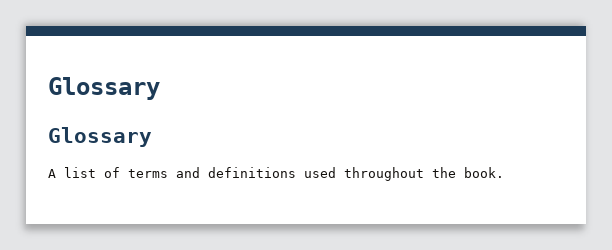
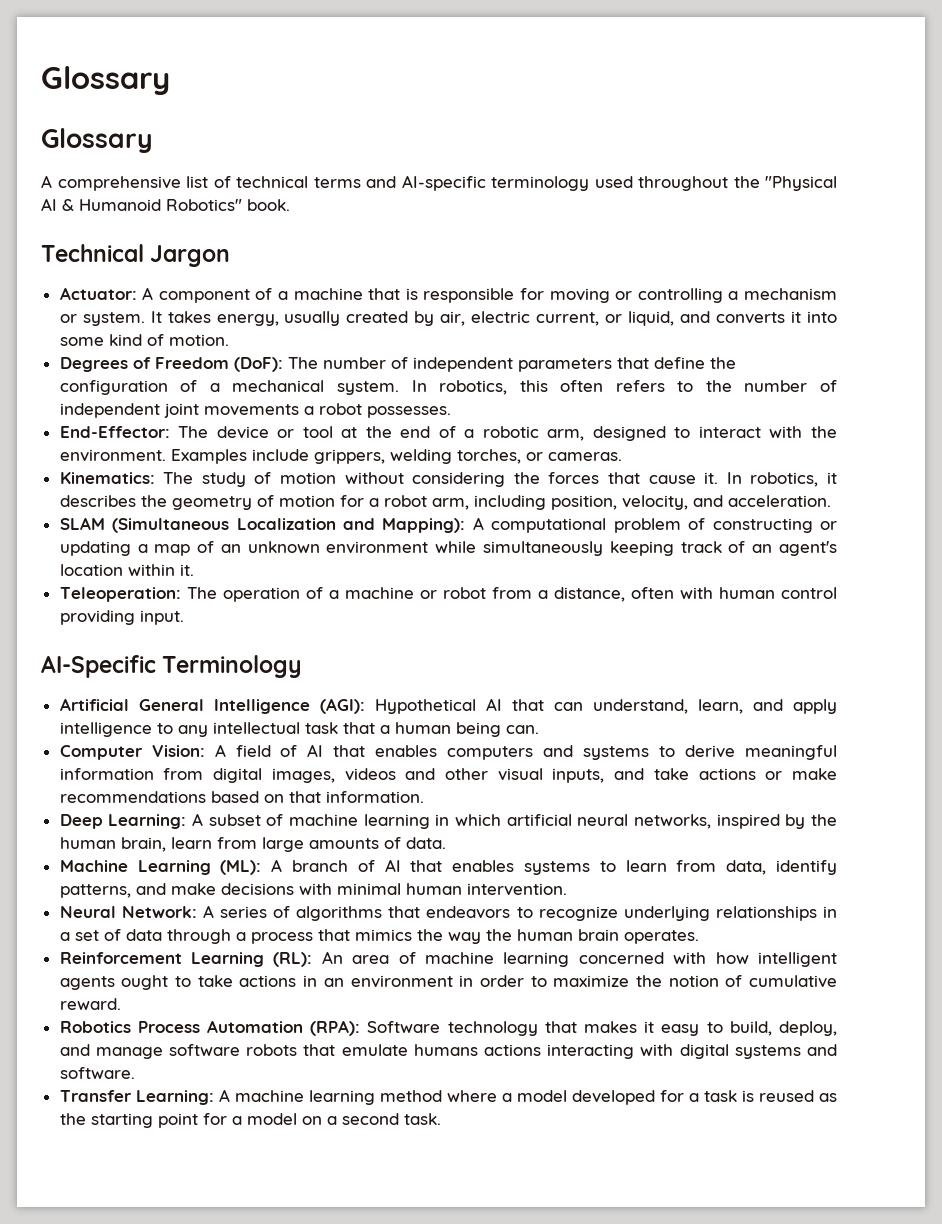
(56, 173) none -> [57,176,181,191] comprehensive
(120, 172) none -> [236,176,308,188] technical
[208,167,296,178] definitions -> [401,175,589,191] AI-specific terminology
[464,167,504,178] book. -> [765,176,837,191] [41,198,290,211] [41,244,231,267] [59,287,838,303] [59,311,837,326] [59,334,229,346] [59,357,736,372] [59,380,838,395] [59,403,451,418] [59,426,837,441] [59,449,622,464] [59,472,838,487] [59,495,831,510] [59,517,837,533] [59,541,837,556] [59,564,194,576] [59,587,837,602] [59,610,184,625] [41,655,303,678] [59,698,837,714] [59,722,539,737] [59,744,837,760] [59,768,838,783] [59,791,424,803] [59,813,837,829] [59,837,446,852] [59,859,837,875] [59,883,567,898] [59,905,837,921] [59,929,699,944] [59,951,837,967] [59,975,837,990] [59,998,121,1010] [59,1020,837,1036] [59,1044,837,1059] [59,1067,135,1079] [59,1089,837,1105] [59,1113,441,1128] "Physical AI & Humanoid Robotics" book. // Technical Jargon // Actuator: A component of a machine that is responsible for moving or controlling a mechanism or system. It takes energy, usually created by air, electric current, or liquid, and converts it into some kind of motion. // Degrees of Freedom (DoF): The number of independent parameters that define the configuration of a mechanical system. In robotics, this often refers to the number of independent joint movements a robot possesses. // End-Effector: The device or tool at the end of a robotic arm, designed to interact with the environment. Examples include grippers, welding torches, or cameras. // Kinematics: The study of motion without considering the forces that cause it. In robotics, it describes the geometry of motion for a robot arm, including position, velocity, and acceleration. // SLAM (Simultaneous Localization and Mapping): A computational problem of constructing or updating a map of an unknown environment while simultaneously keeping track of an agent's location within it. // Teleoperation: The operation of a machine or robot from a distance, often with human control providing input. // AI-Specific Terminology // Artificial General Intelligence (AGI): Hypothetical AI that can understand, learn, and apply intelligence to any intellectual task that a human being can. // Computer Vision: A field of AI that enables computers and systems to derive meaningful information from digital images, videos and other visual inputs, and take actions or make recommendations based on that information. // Deep Learning: A subset of machine learning in which artificial neural networks, inspired by the human brain, learn from large amounts of data. // Machine Learning (ML): A branch of AI that enables systems to learn from data, identify patterns, and make decisions with minimal human intervention. // Neural Network: A series of algorithms that endeavors to recognize underlying relationships in a set of data through a process that mimics the way the human brain operates. // Reinforcement Learning (RL): An area of machine learning concerned with how intelligent agents ought to take actions in an environment in order to maximize the notion of cumulative reward. // Robotics Process Automation (RPA): Software technology that makes it easy to build, deploy, and manage software robots that emulate humans actions interacting with digital systems and software. // Transfer Learning: A machine learning method where a model developed for a task is reused as the starting point for a model on a second task.

